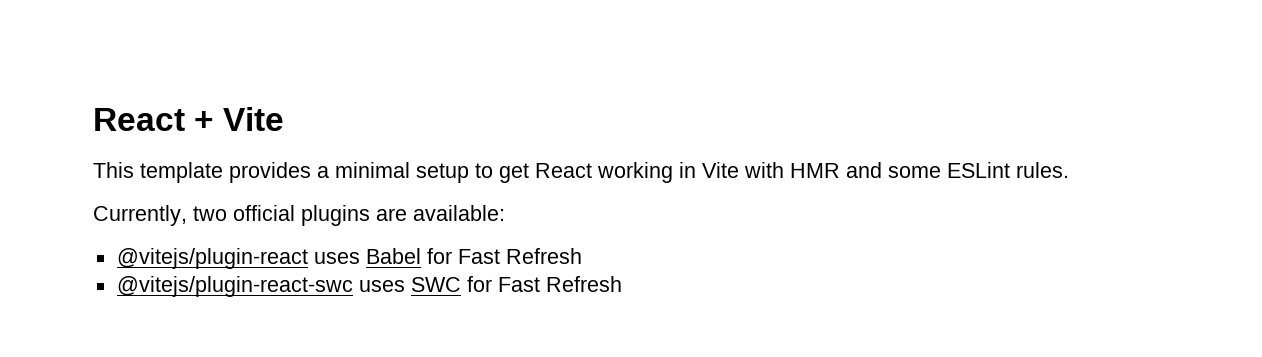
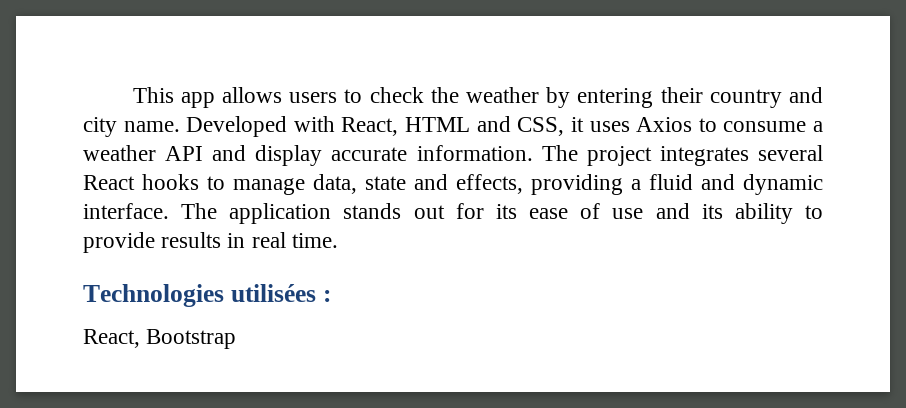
[93,107,285,131] [93,162,1069,183] [93,205,505,226] [116,248,582,269] [116,276,622,297] React + Vite // This template provides a minimal setup to get React working in Vite with HMR and some ESLint rules. // Currently, two official plugins are available: // @vitejs/plugin-react uses Babel for Fast Refresh // @vitejs/plugin-react-swc uses SWC for Fast Refresh -> [132,87,824,108] [83,116,824,137] [83,145,823,166] [83,174,823,195] [83,203,823,224] [83,232,338,253] [83,284,331,307] [83,329,237,349] This app allows users to check the weather by entering their country and city name. Developed with React, HTML and CSS, it uses Axios to consume a weather API and display accurate information. The project integrates several React hooks to manage data, state and effects, providing a fluid and dynamic interface. The application stands out for its ease of use and its ability to provide results in real time. // Technologies utilisées : // React, Bootstrap

